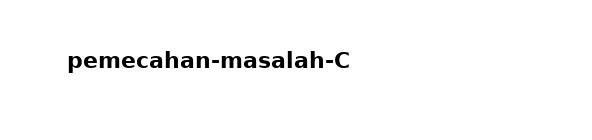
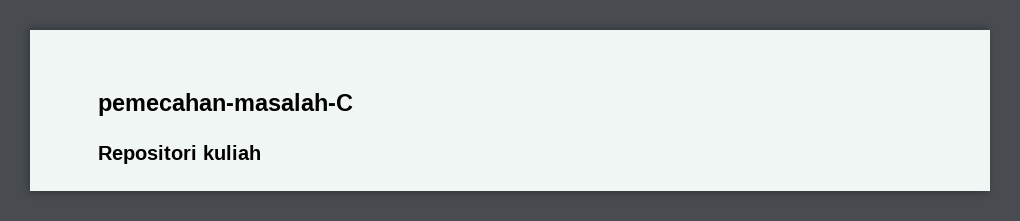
(350, 62) none -> [98,145,261,164] // Repositori kuliah

